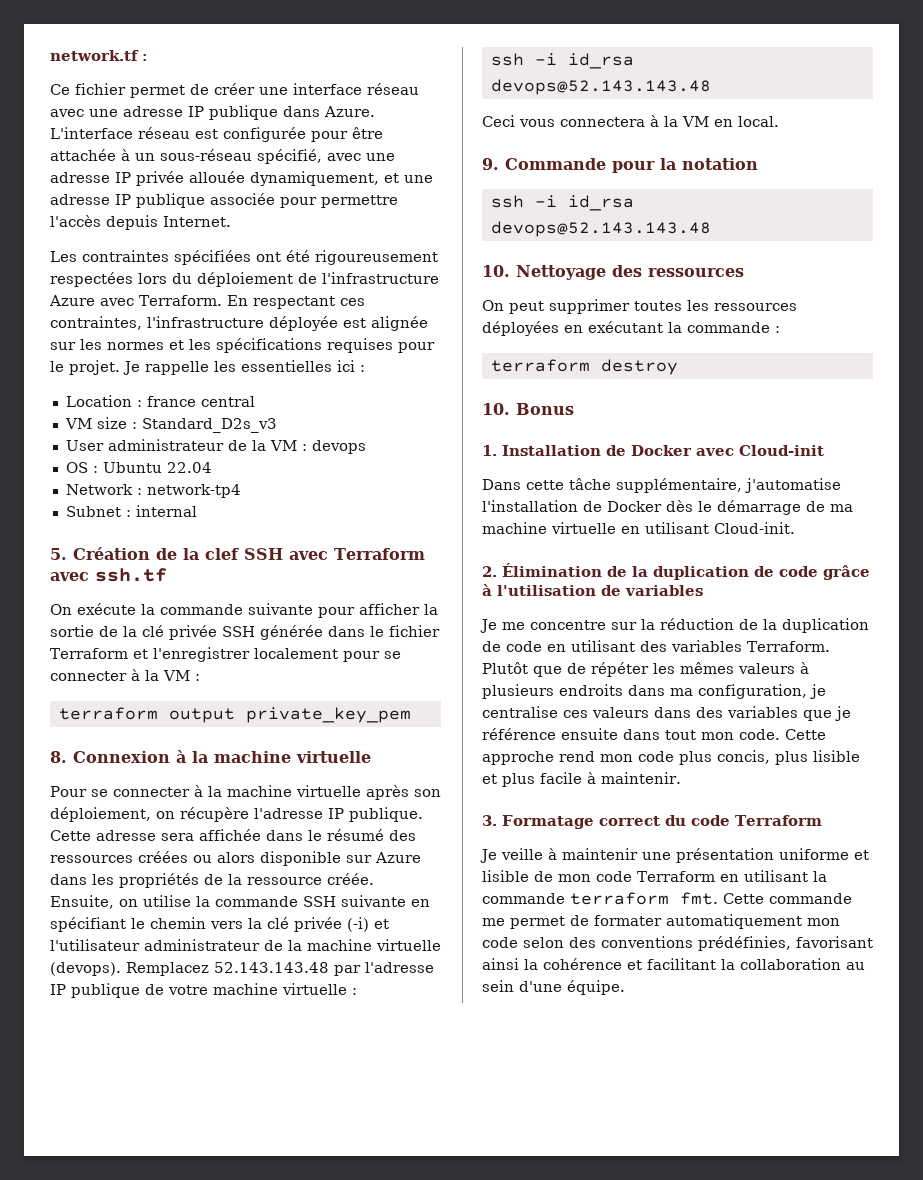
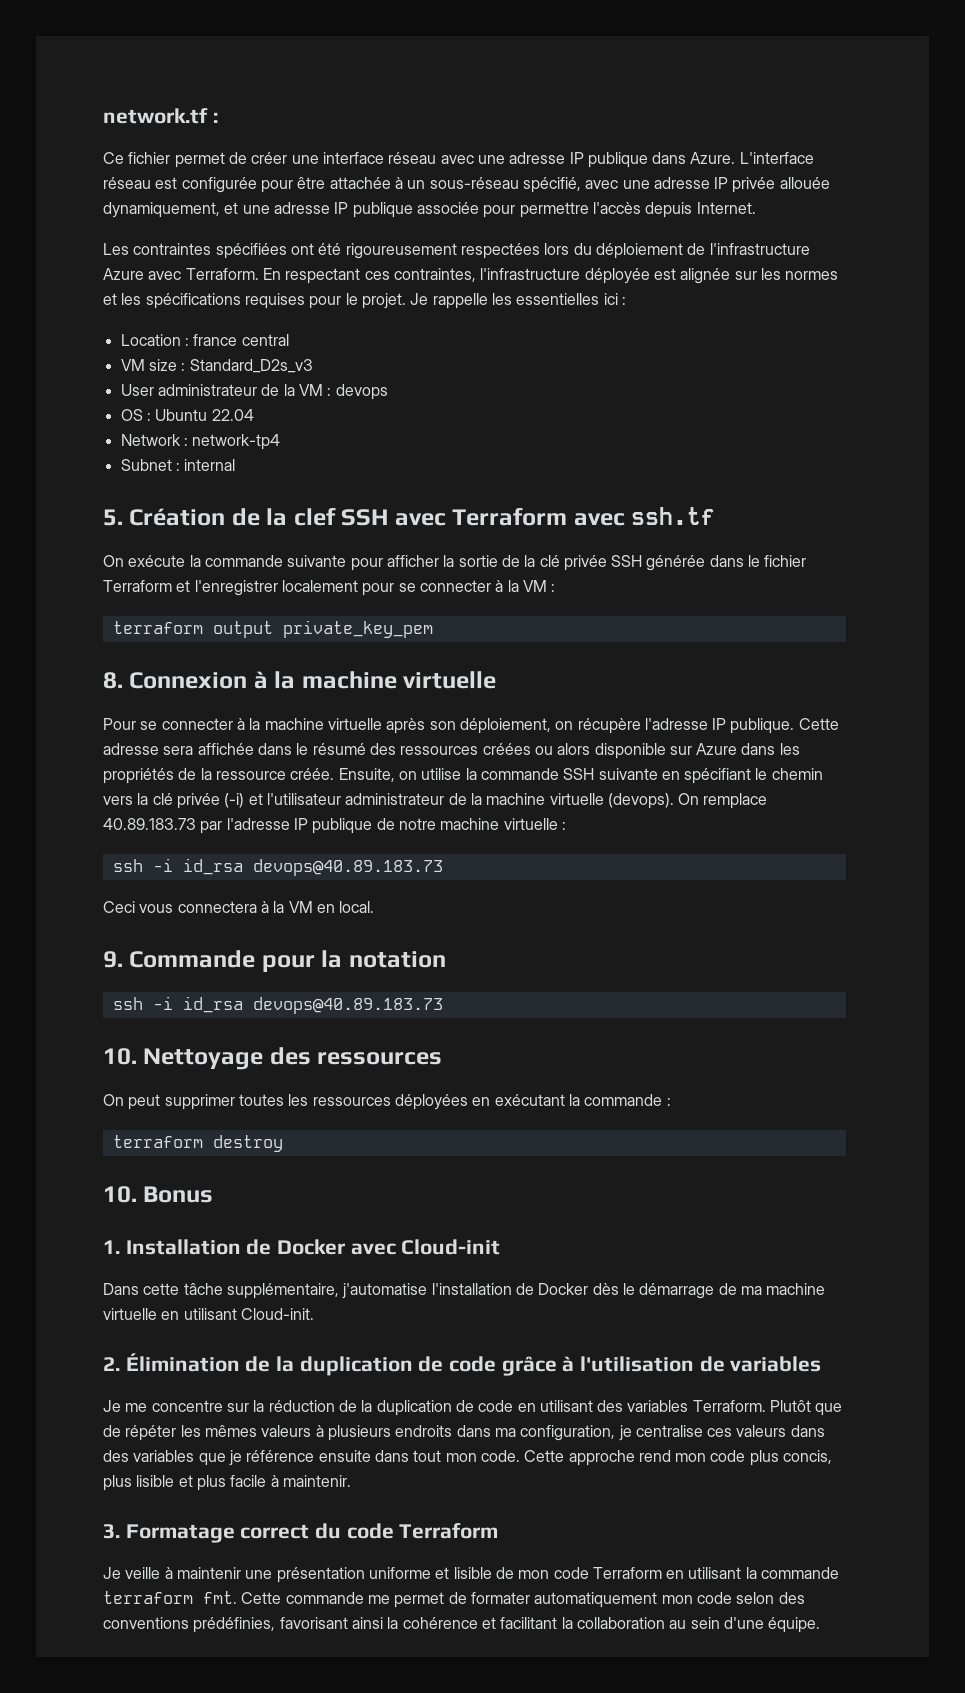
[126,962,329,976] Remplacez 52.143.143.48 -> [678,793,768,809] [103,818,196,830] On remplace 40.89.183.73
[168,985,208,995] votre -> [398,818,436,830] notre
[490,79,711,95] devops@52.143.143.48 -> [252,859,443,876] devops@40.89.183.73
[490,221,711,237] devops@52.143.143.48 -> [252,997,443,1014] devops@40.89.183.73

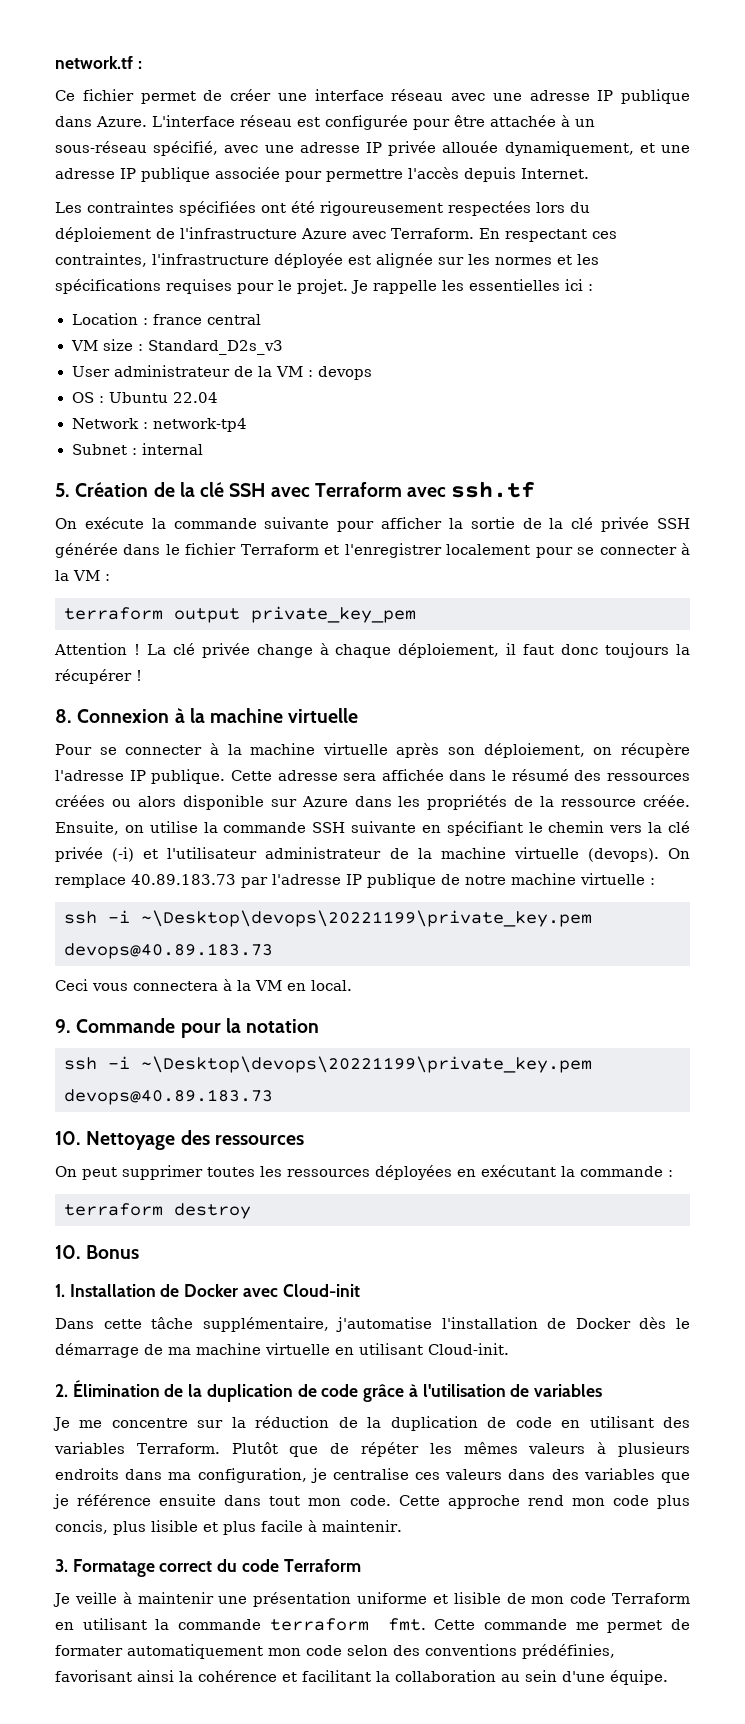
[293,507,336,526] clef -> [200,482,225,497] clé
(433, 629) none -> [54,643,690,658] [55,669,142,684] // Attention ! La clé privée change à chaque déploiement, il faut donc toujours la récupérer !
[182,858,243,875] id_rsa -> [141,910,592,927] ~\Desktop\devops\20221199\private_key.pem
[182,996,243,1013] id_rsa -> [141,1056,592,1073] ~\Desktop\devops\20221199\private_key.pem

